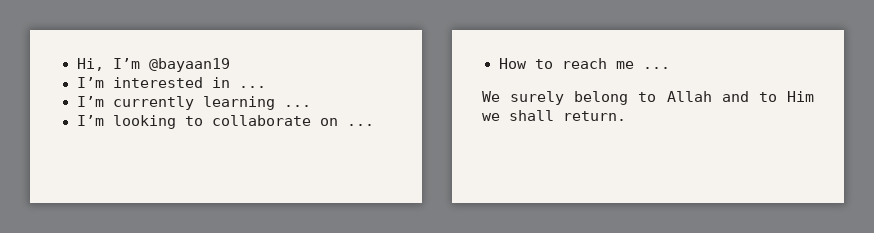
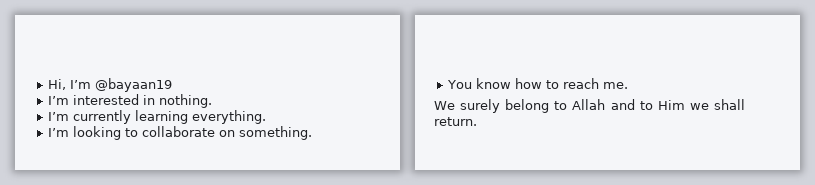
[238,86,266,88] ... -> [159,94,213,108] nothing.
[283,105,311,107] ... -> [192,110,267,124] everything.
[346,124,374,126] [498,58,670,69] ... // How to reach me ... -> [239,126,313,140] [447,78,629,89] something. // You know how to reach me.

